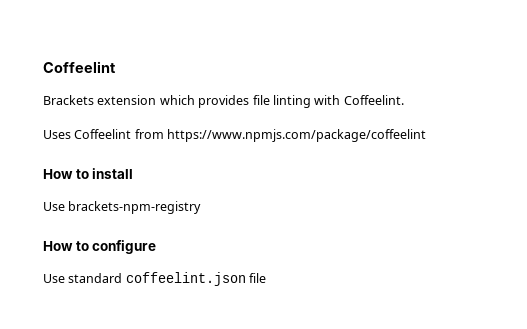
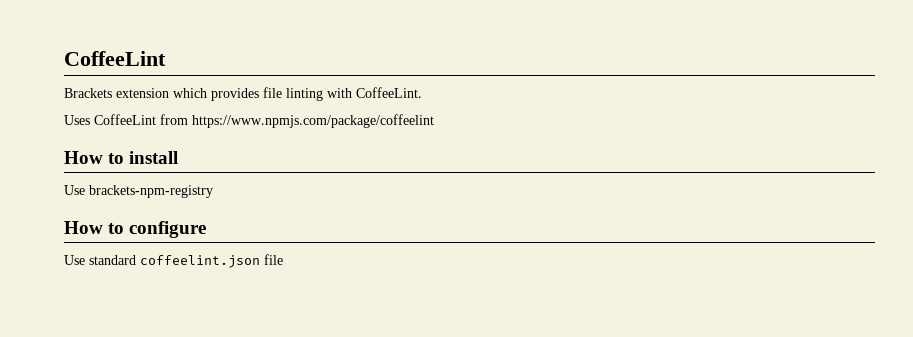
[43,61,116,73] Coffeelint -> [64,51,166,66] CoffeeLint
[343,95,404,105] Coffeelint. -> [356,87,422,98] CoffeeLint.
[74,129,132,139] Coffeelint -> [94,114,156,125] CoffeeLint

